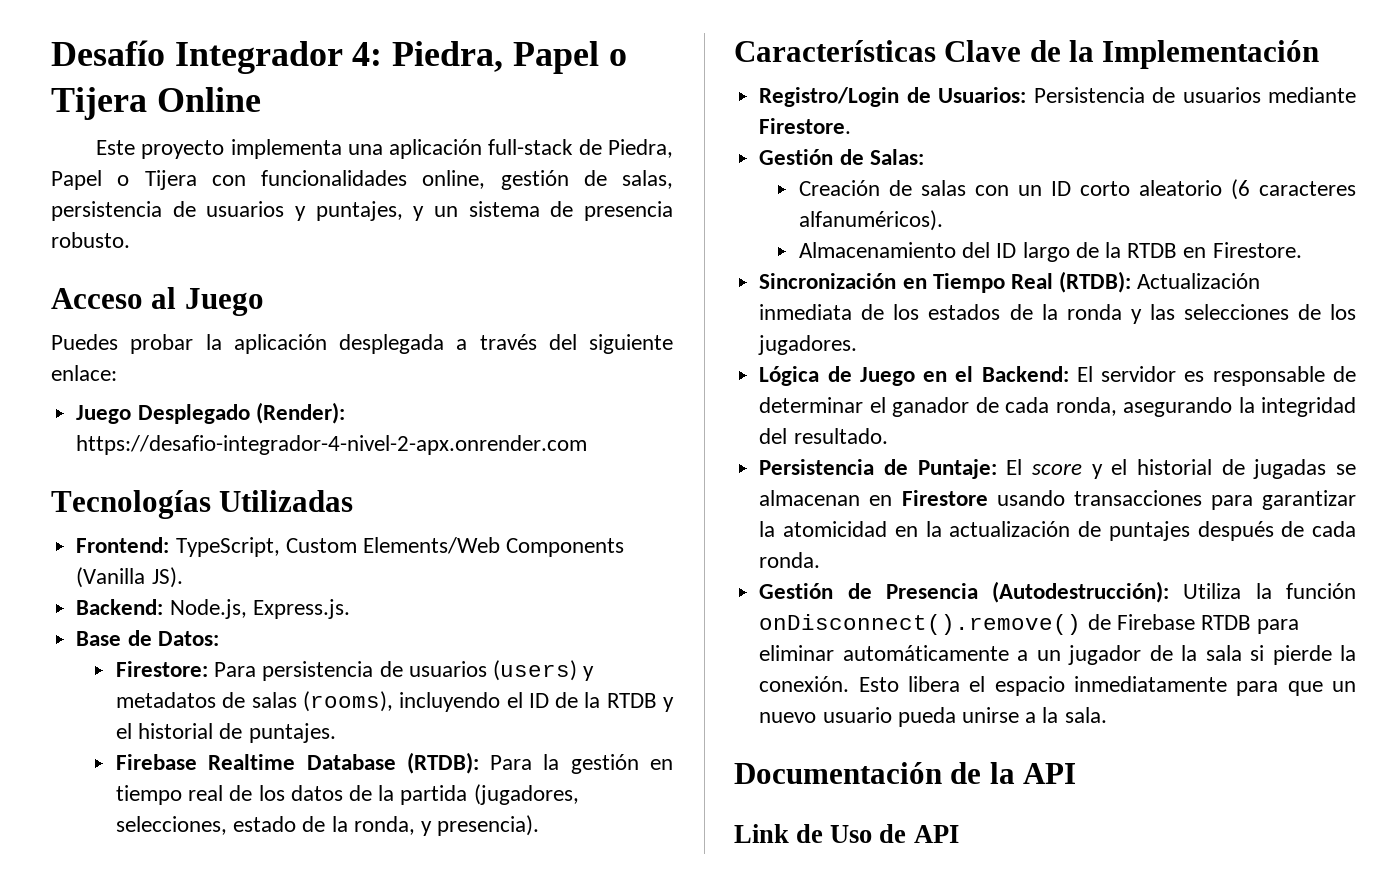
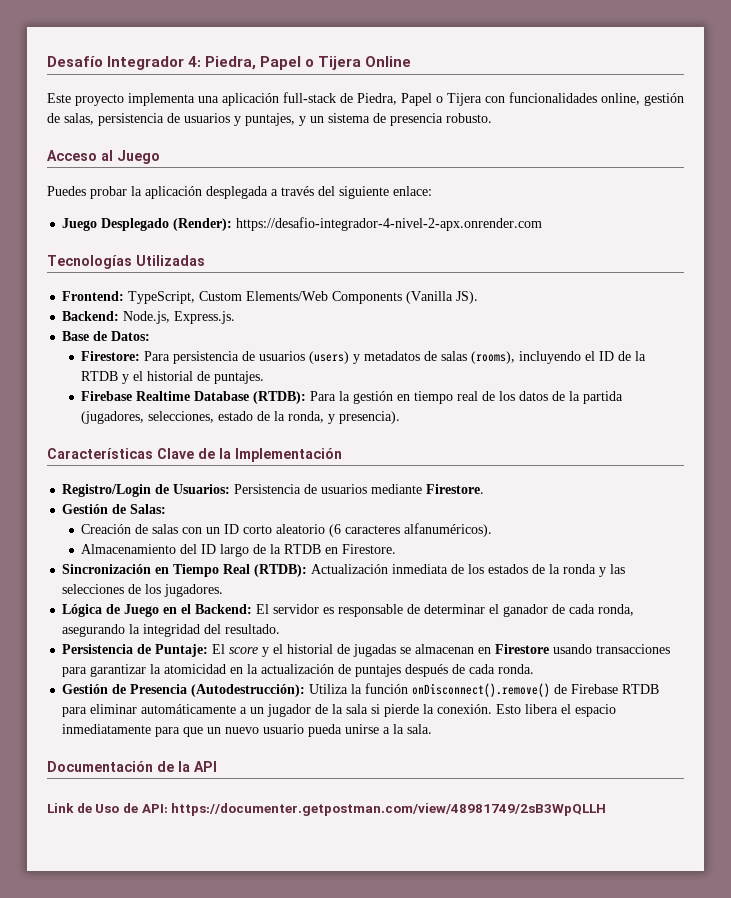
[913,825,959,843] API -> [141,803,607,816] API: https://documenter.getpostman.com/view/48981749/2sB3WpQLLH

